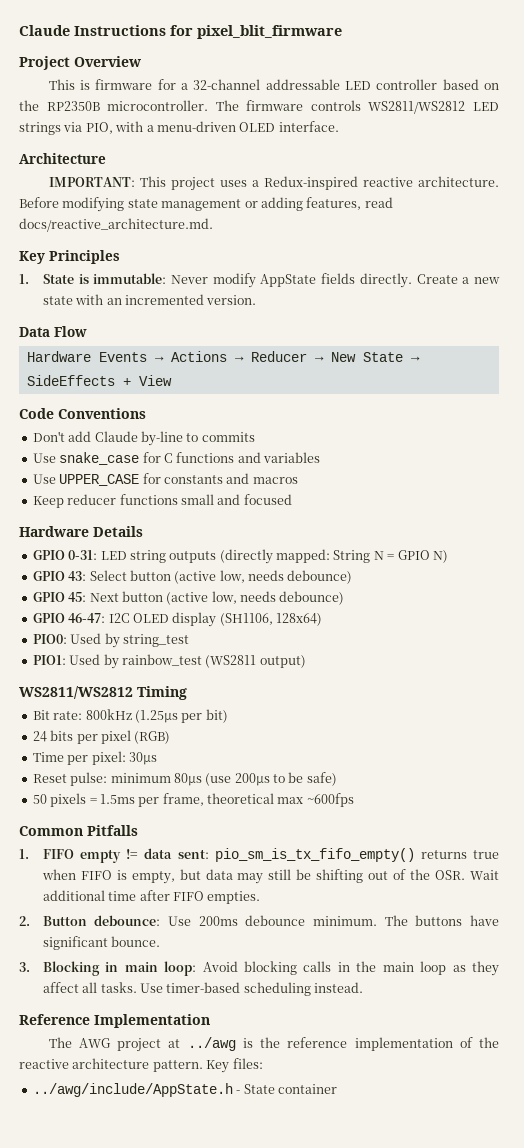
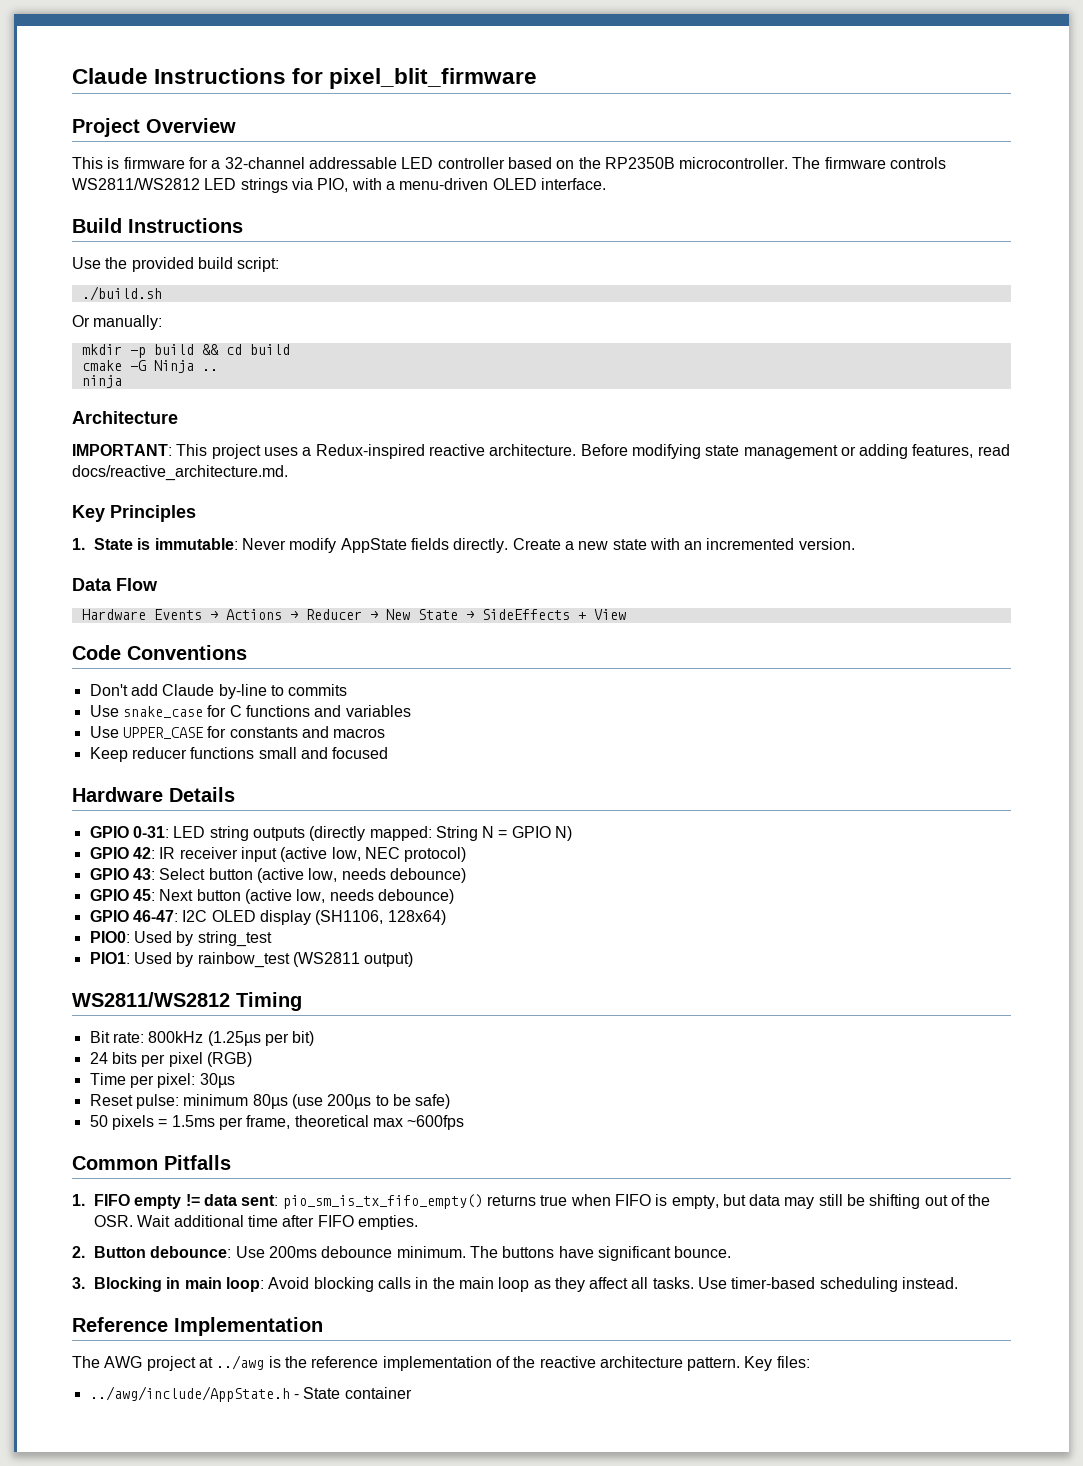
(339, 126) none -> [72,218,243,233] [72,257,280,272] [81,286,162,301] [72,315,163,330] [81,344,290,358] [81,360,218,373] [81,375,122,388] // Build Instructions // Use the provided build script: // ./build.sh // Or manually: // mkdir -p build && cd build // cmake -G Ninja .. // ninja
(448, 556) none -> [89,847,467,862] // GPIO 42: IR receiver input (active low, NEC protocol)

